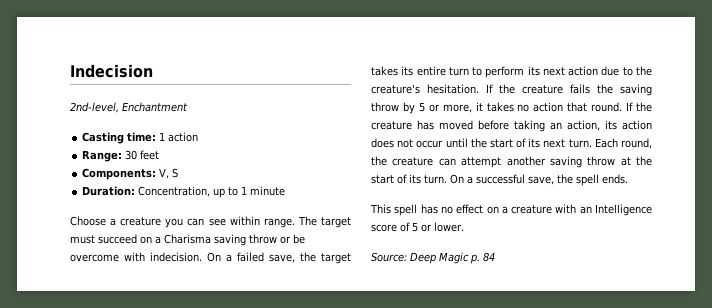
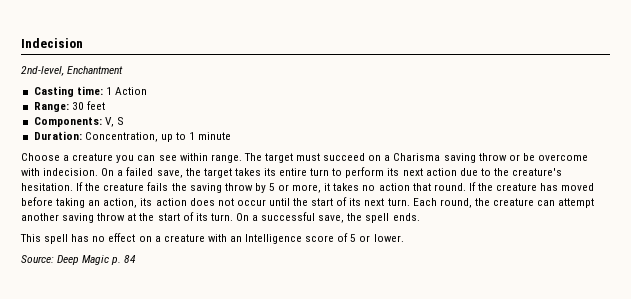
[168,132,199,142] action -> [114,87,147,95] Action

